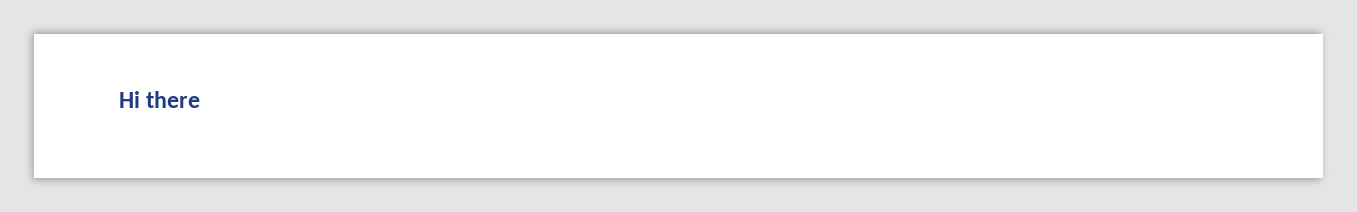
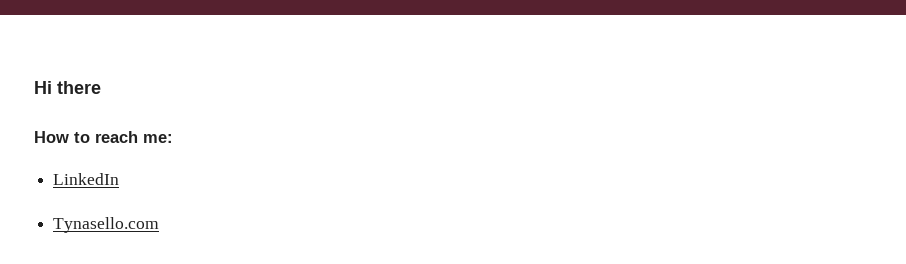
(201, 99) none -> [34,131,173,143] [53,173,120,185] [53,217,160,233] // How to reach me: // LinkedIn // Tynasello.com

